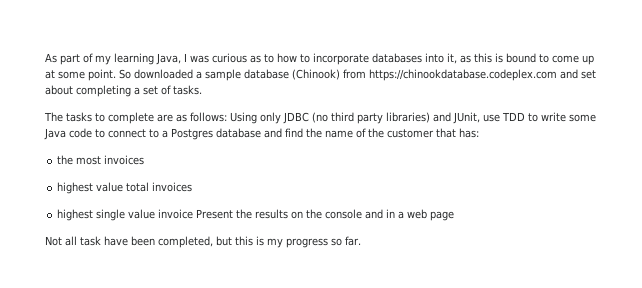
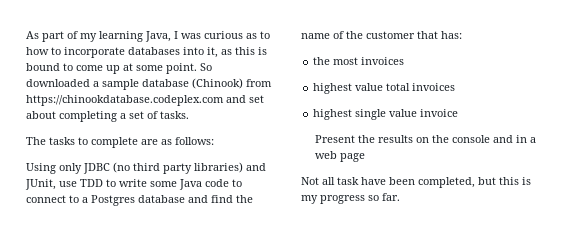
(227, 117) none -> (214, 141) //
(194, 214) none -> (459, 113) //

